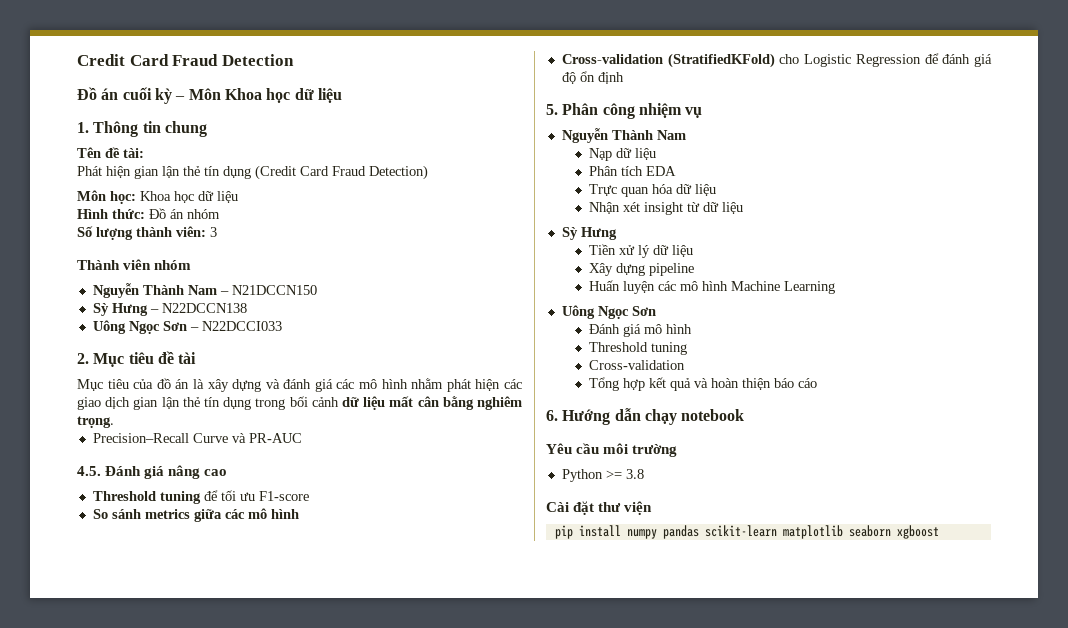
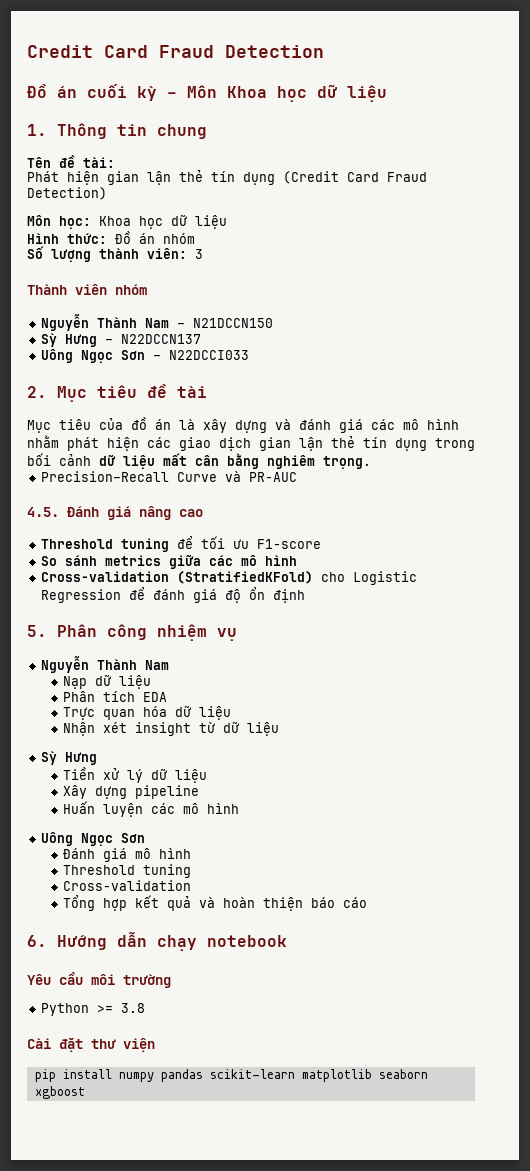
[161,303,247,313] N22DCCN138 -> [120,334,201,344] N22DCCN137
[730,281,835,294] Machine Learning -> (240, 808) none

